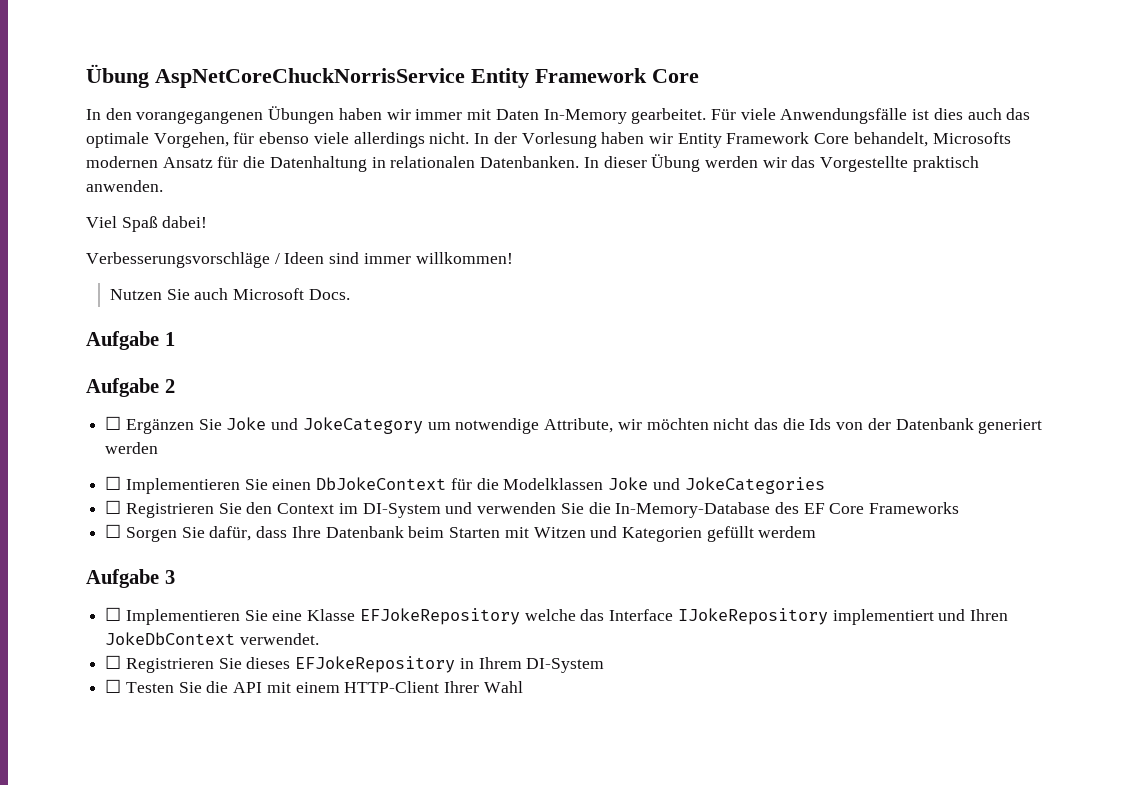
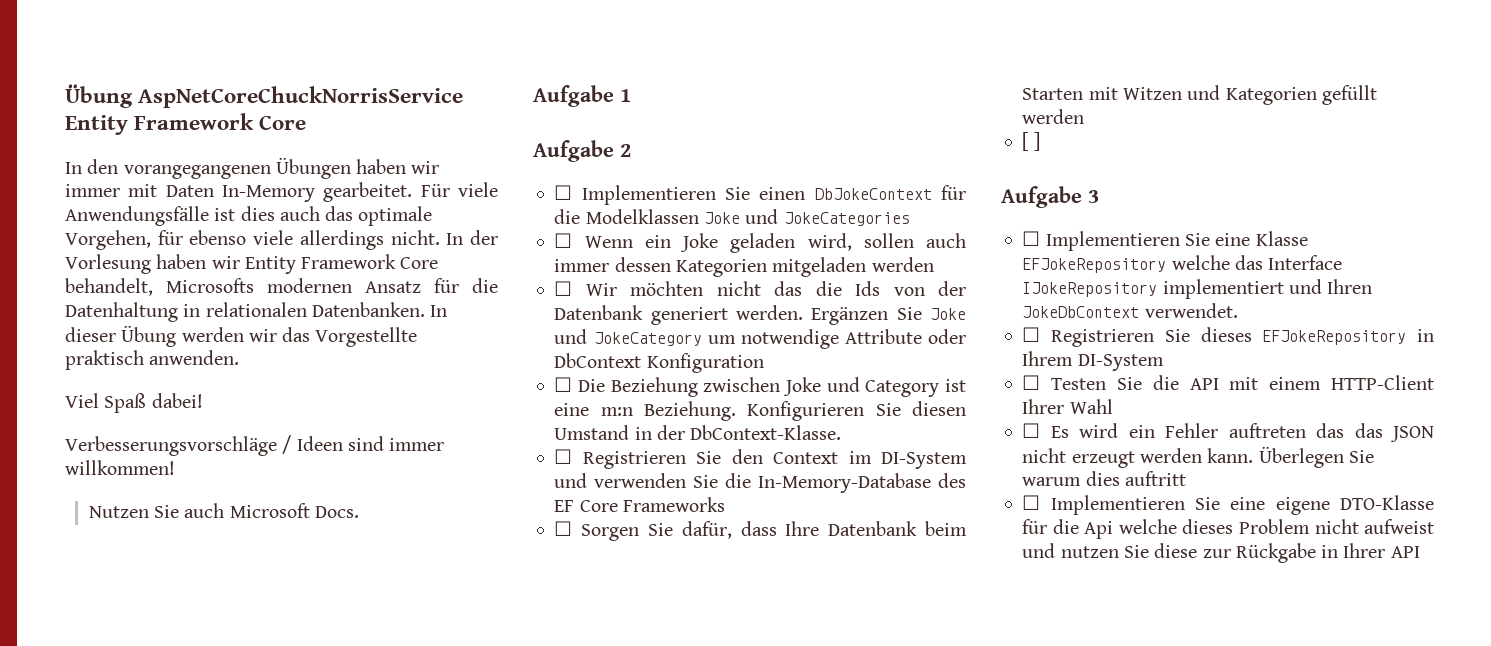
[105,416,1043,434] [105,442,159,454] // ☐ Ergänzen Sie Joke und JokeCategory um notwendige Attribute, wir möchten nicht das die Ids von der Datenbank generiert werden -> (631, 150) none
(825, 485) none -> [554,233,966,253] [554,257,934,277] [554,281,967,296] [554,305,966,325] [554,329,966,349] [554,353,764,373] [554,377,966,397] [554,401,966,421] [554,425,842,440] // ☐ Wenn ein Joke geladen wird, sollen auch immer dessen Kategorien mitgeladen werden // ☐ Wir möchten nicht das die Ids von der Datenbank generiert werden. Ergänzen Sie Joke und JokeCategory um notwendige Attribute oder DbContext Konfiguration // ☐ Die Beziehung zwischen Joke und Category ist eine m:n Beziehung. Konfigurieren Sie diesen Umstand in der DbContext-Klasse.
[758,526,817,538] werdem -> [1022,109,1085,124] [1022,132,1040,151] werden // [ ]
(523, 687) none -> [1022,423,1434,442] [1022,446,1374,468] [1022,471,1186,486] [1022,495,1434,515] [1022,519,1434,539] [1022,543,1420,563] // ☐ Es wird ein Fehler auftreten das das JSON nicht erzeugt werden kann. Überlegen Sie warum dies auftritt // ☐ Implementieren Sie eine eigene DTO-Klasse für die Api welche dieses Problem nicht aufweist und nutzen Sie diese zur Rückgabe in Ihrer API

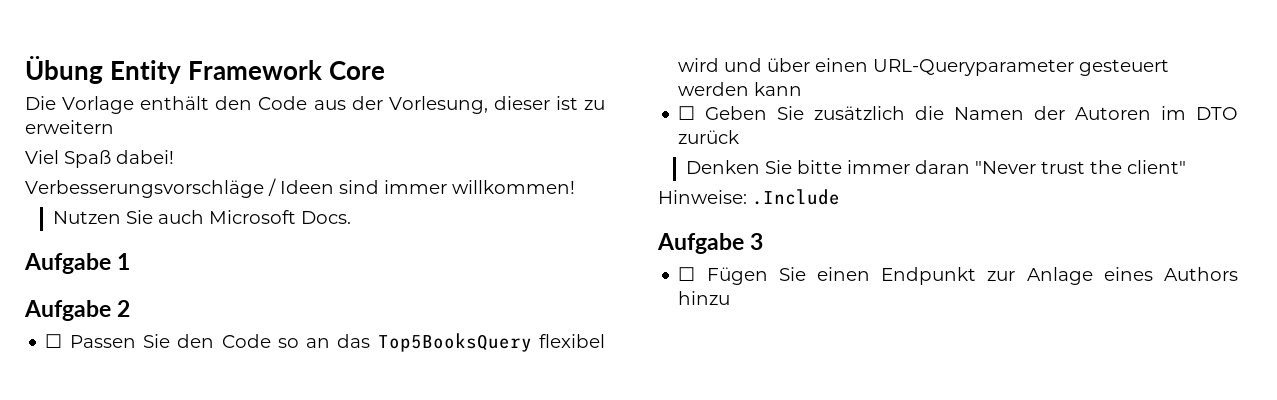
[65,84,464,108] Übung AspNetCoreChuckNorrisService -> [25,56,103,84] Übung
[65,157,440,179] [65,182,498,202] [65,206,433,226] [65,230,499,250] [65,254,439,274] [65,278,498,296] [65,302,448,322] [65,325,418,347] [65,350,240,370] In den vorangegangenen Übungen haben wir immer mit Daten In-Memory gearbeitet. Für viele Anwendungsfälle ist dies auch das optimale Vorgehen, für ebenso viele allerdings nicht. In der Vorlesung haben wir Entity Framework Core behandelt, Microsofts modernen Ansatz für die Datenhaltung in relationalen Datenbanken. In dieser Übung werden wir das Vorgestellte praktisch anwenden. -> [25,96,606,114] [25,120,114,134] Die Vorlage enthält den Code aus der Vorlesung, dieser ist zu erweitern
[581,185,966,205] [554,209,910,226] [554,233,966,253] [554,257,934,277] [554,281,967,296] [554,305,966,325] [554,329,966,349] [554,353,764,373] [554,377,966,397] [554,401,966,421] [554,425,842,440] [554,449,967,469] [554,473,966,493] [554,497,725,512] [554,521,967,541] [1022,85,1377,105] [1022,109,1085,124] [1022,132,1040,151] [1001,186,1099,208] [1022,231,1308,251] [1022,255,1343,273] [1022,279,1373,299] [1022,303,1238,318] [1022,327,1434,347] [1022,351,1164,371] [1022,375,1434,390] [1022,399,1113,414] [1022,423,1434,442] [1022,446,1374,468] [1022,471,1186,486] [1022,495,1434,515] [1022,519,1434,539] [1022,543,1420,563] Implementieren Sie einen DbJokeContext für die Modelklassen Joke und JokeCategories // ☐ Wenn ein Joke geladen wird, sollen auch immer dessen Kategorien mitgeladen werden // ☐ Wir möchten nicht das die Ids von der Datenbank generiert werden. Ergänzen Sie Joke und JokeCategory um notwendige Attribute oder DbContext Konfiguration // ☐ Die Beziehung zwischen Joke und Category ist eine m:n Beziehung. Konfigurieren Sie diesen Umstand in der DbContext-Klasse. // ☐ Registrieren Sie den Context im DI-System und verwenden Sie die In-Memory-Database des EF Core Frameworks // ☐ Sorgen Sie dafür, dass Ihre Datenbank beim Starten mit Witzen und Kategorien gefüllt werden // [ ] // Aufgabe 3 // ☐ Implementieren Sie eine Klasse EFJokeRepository welche das Interface IJokeRepository implementiert und Ihren JokeDbContext verwendet. // ☐ Registrieren Sie dieses EFJokeRepository in Ihrem DI-System // ☐ Testen Sie die API mit einem HTTP-Client Ihrer Wahl // ☐ Es wird ein Fehler auftreten das das JSON nicht erzeugt werden kann. Überlegen Sie warum dies auftritt // ☐ Implementieren Sie eine eigene DTO-Klasse für die Api welche dieses Problem nicht aufweist und nutzen Sie diese zur Rückgabe in Ihrer API -> [69,333,605,352] [678,58,1170,76] [678,82,803,96] [678,106,1238,120] [678,130,740,144] [685,160,1186,174] [658,189,840,205] [657,233,764,254] [678,267,1238,285] [678,291,731,305] Passen Sie den Code so an das Top5BooksQuery flexibel wird und über einen URL-Queryparameter gesteuert werden kann // ☐ Geben Sie zusätzlich die Namen der Autoren im DTO zurück // Denken Sie bitte immer daran "Never trust the client" // Hinweise: .Include // Aufgabe 3 // ☐ Fügen Sie einen Endpunkt zur Anlage eines Authors hinzu

